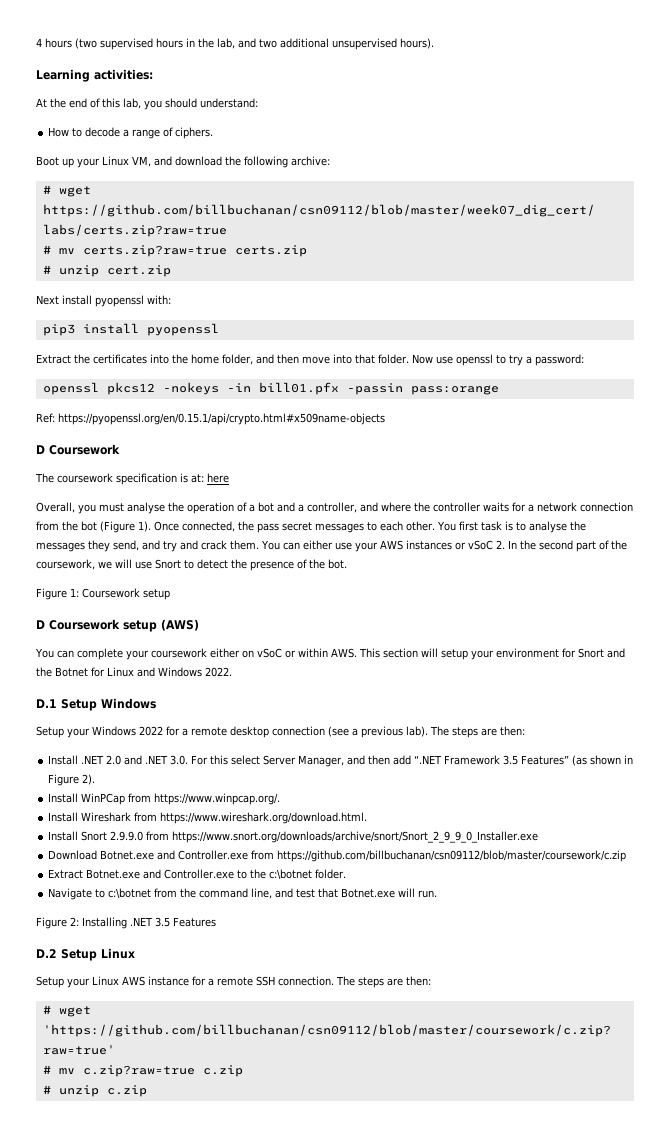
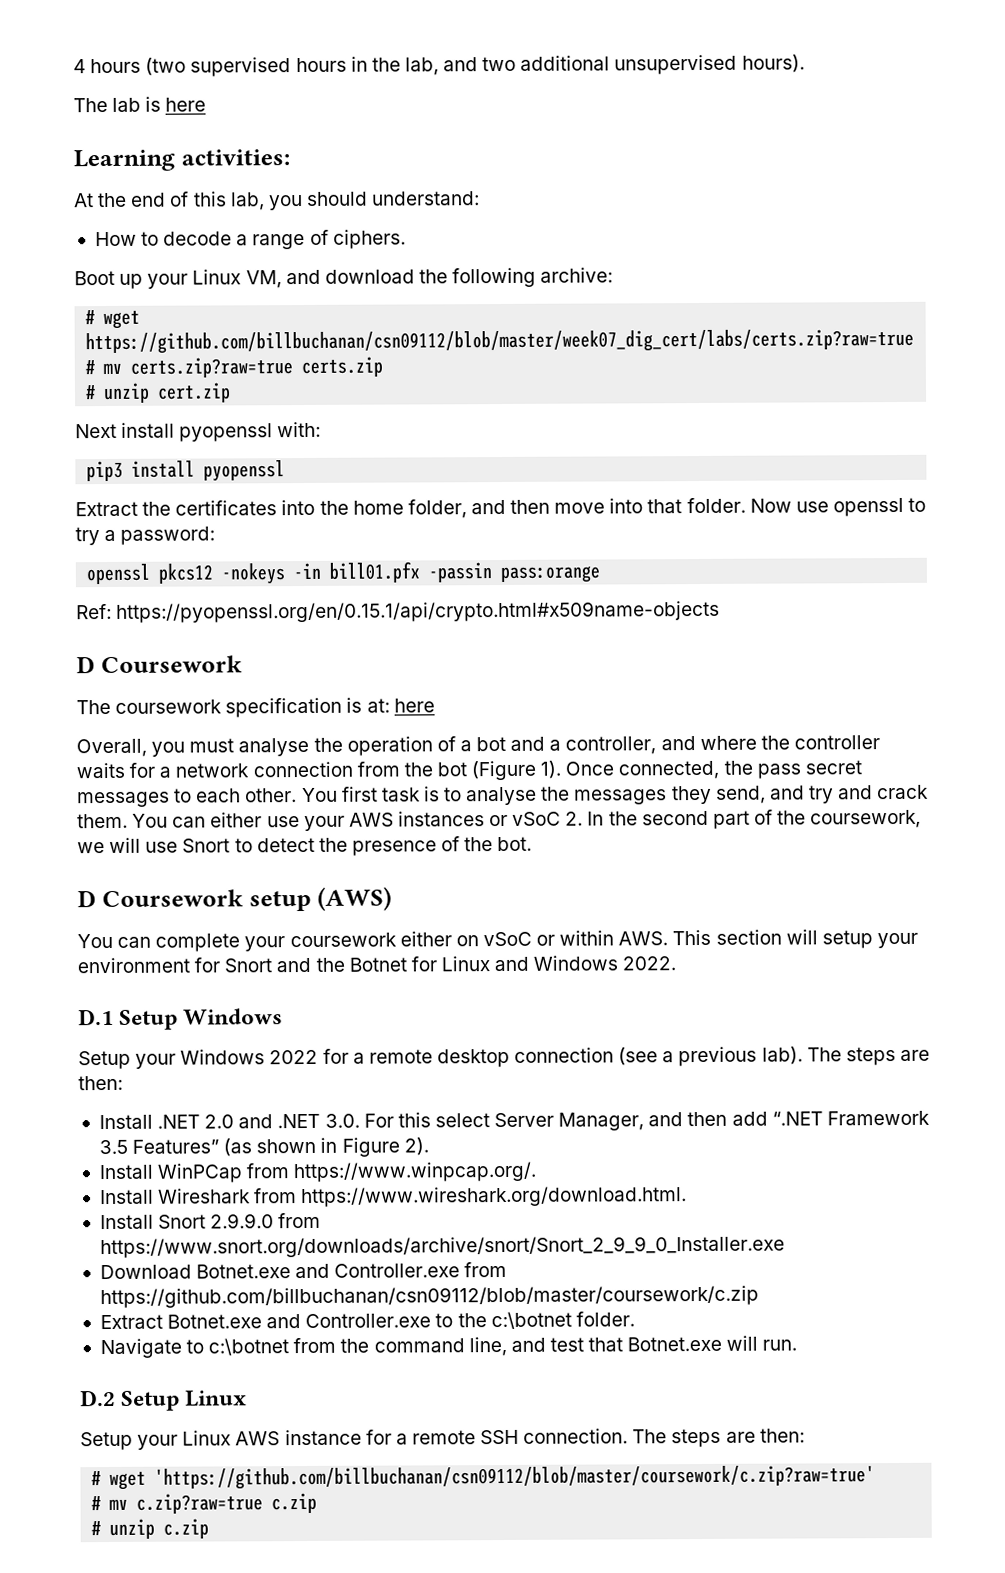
(434, 43) none -> [73,96,207,113] // The lab is here
[36,588,170,600] // Figure 1: Coursework setup -> (533, 844) none
[36,917,216,929] // Figure 2: Installing .NET 3.5 Features -> (798, 1345) none

